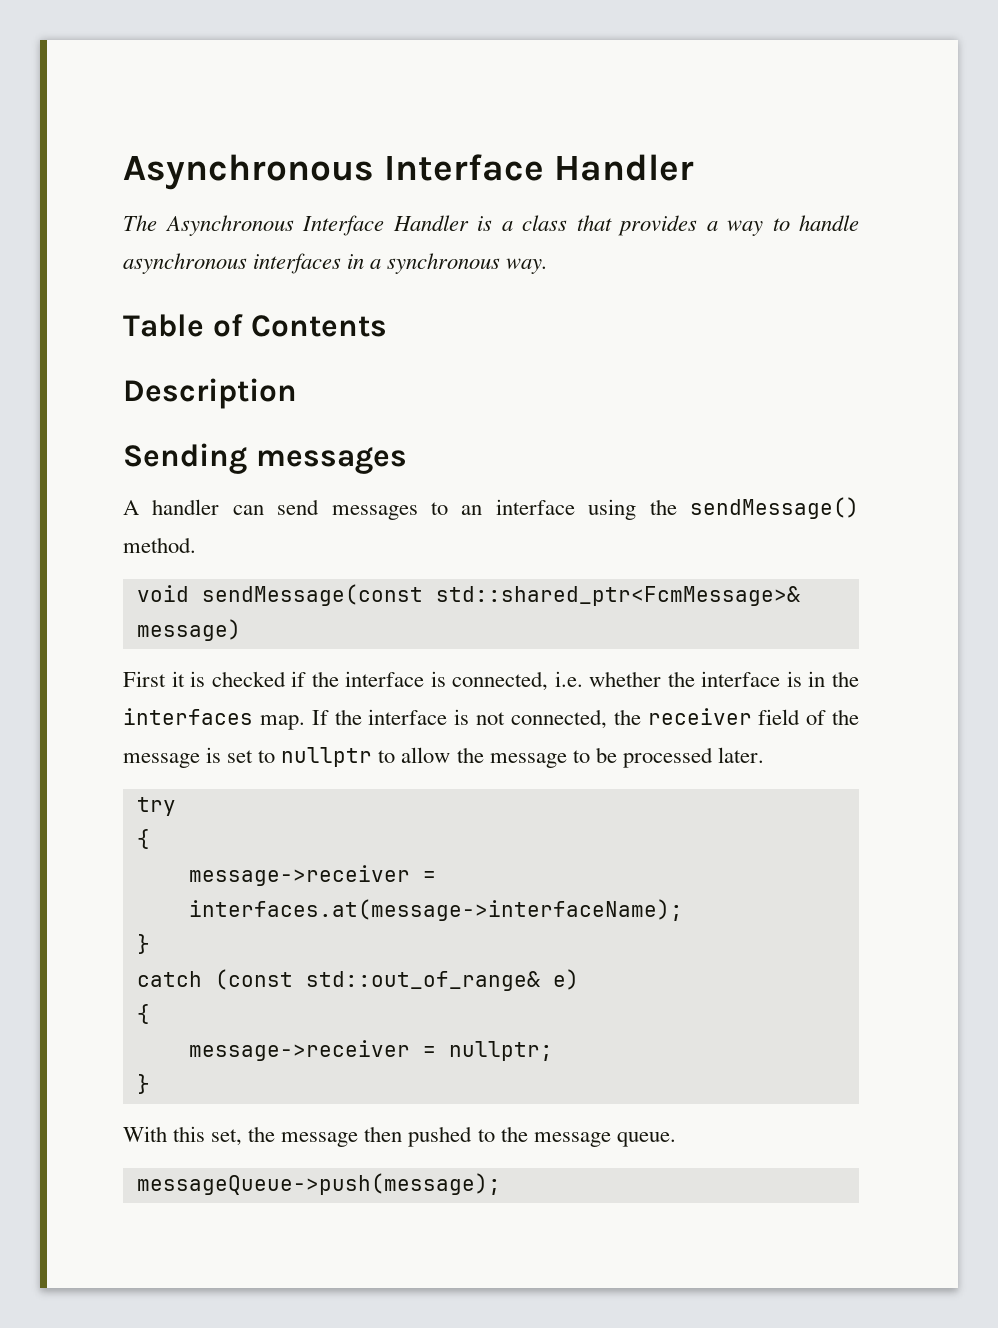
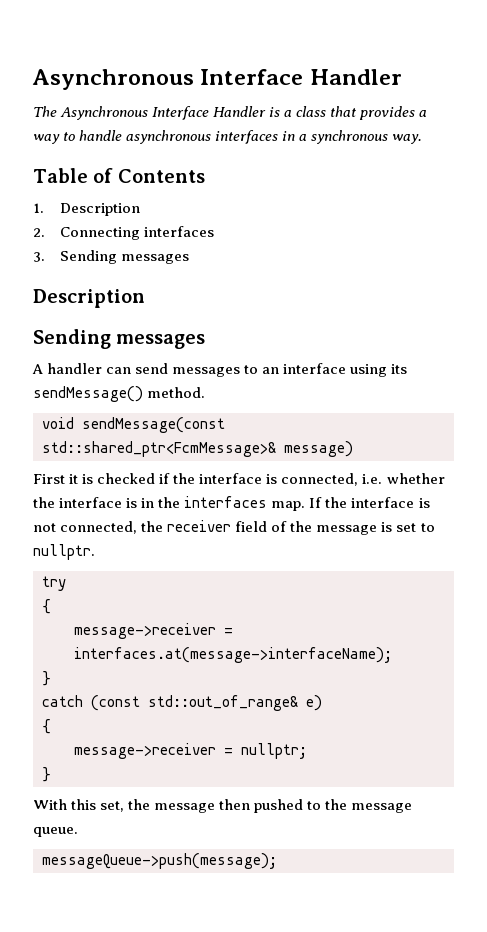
(388, 326) none -> [33,203,140,216] [33,226,214,240] [33,250,189,264] // 1. Description // 2. Connecting interfaces // 3. Sending messages
[649,499,677,515] the -> [391,364,408,374] its
[281,747,764,768] nullptr to allow the message to be processed later. -> [33,544,95,560] nullptr.

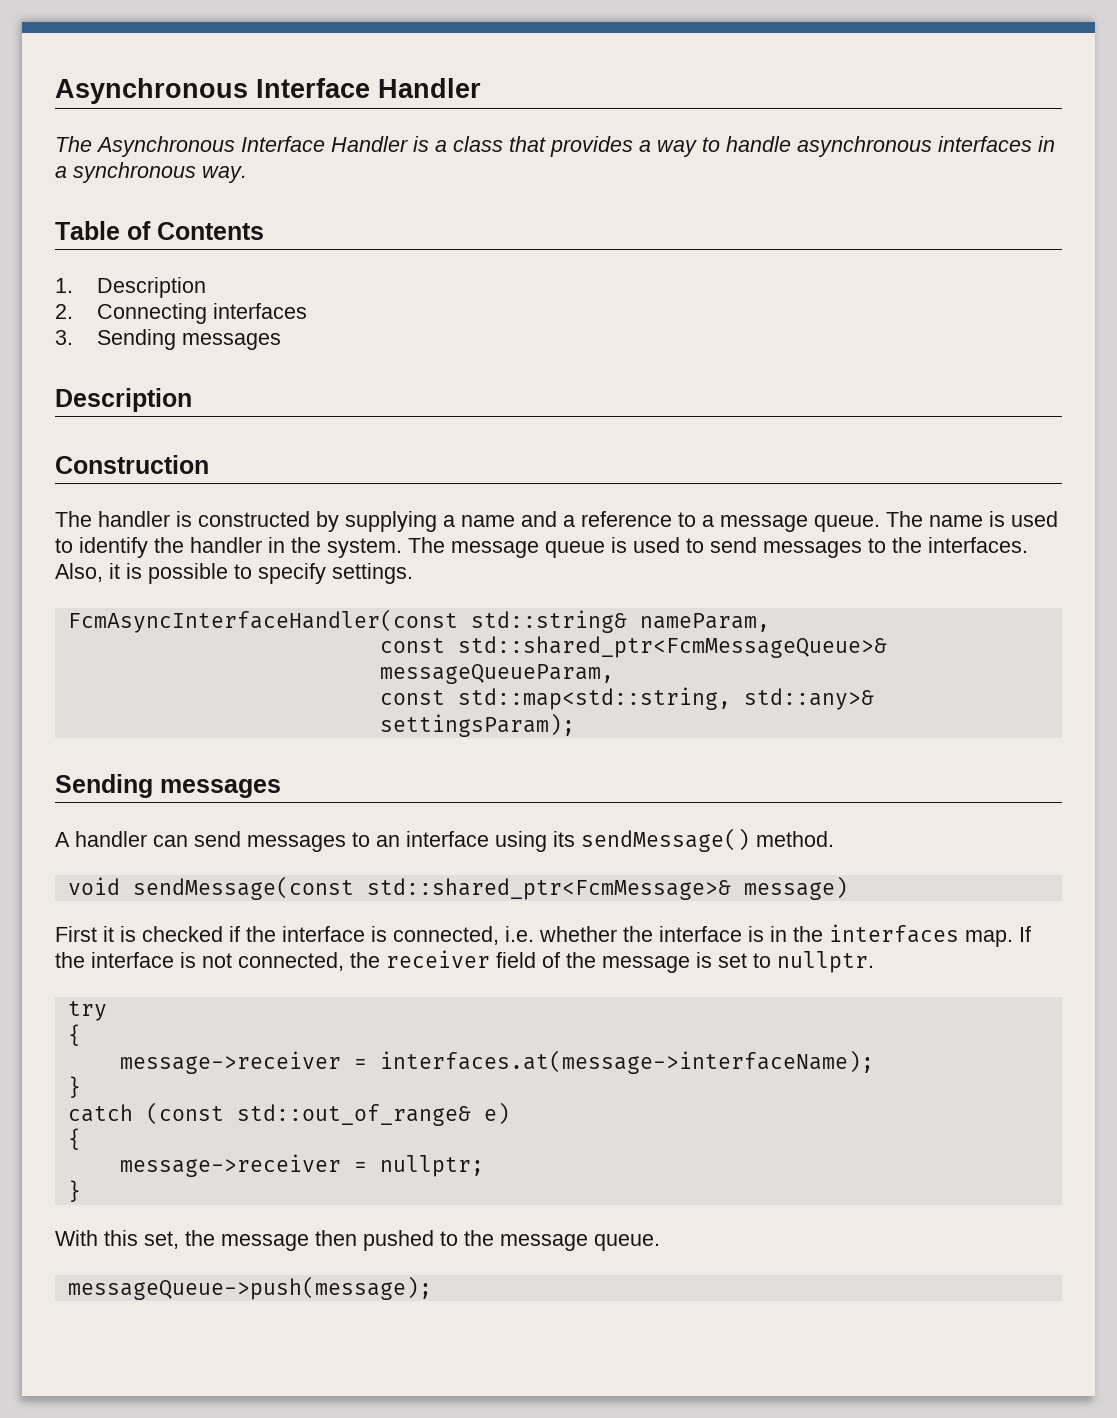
(145, 298) none -> [55,455,209,474] [55,511,1058,532] [55,537,1028,558] [55,563,413,584] [67,609,770,633] [379,636,887,658] [379,664,614,684] [379,687,874,710] [379,713,575,737] // Construction // The handler is constructed by supplying a name and a reference to a message queue. The name is used to identify the handler in the system. The message queue is used to send messages to the interfaces. Also, it is possible to specify settings. // FcmAsyncInterfaceHandler(const std::string& nameParam, // const std::shared_ptr<FcmMessageQueue>& messageQueueParam, // const std::map<std::string, std::any>& settingsParam);

